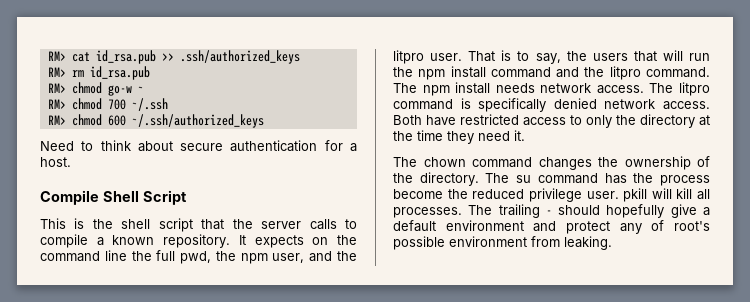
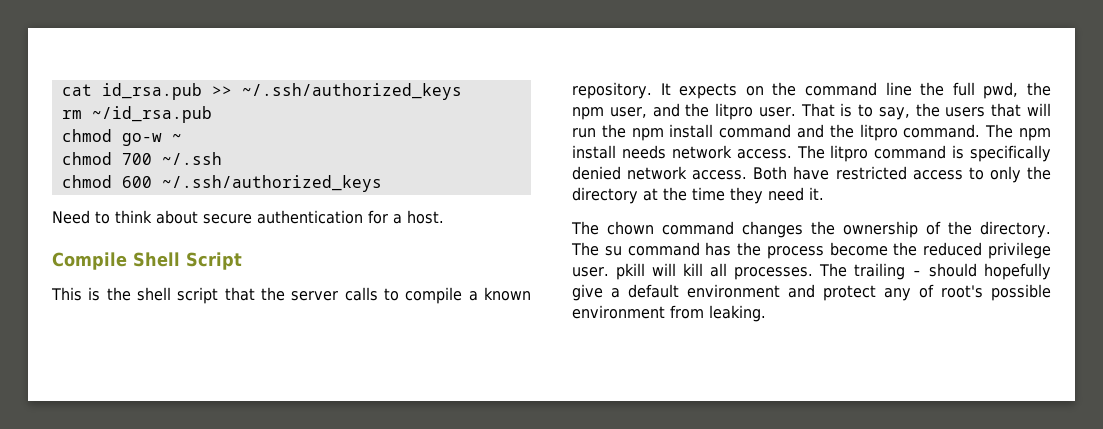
[47,51,66,61] RM> -> (61, 90) none
[179,50,300,64] [47,66,150,80] [47,83,66,93] .ssh/authorized_keys // RM> rm id_rsa.pub // RM> -> [241,83,462,100] [61,106,212,123] ~/.ssh/authorized_keys // rm ~/id_rsa.pub //
[47,99,66,109] RM> -> (182, 137) none
[47,115,66,125] RM> -> (222, 158) none

